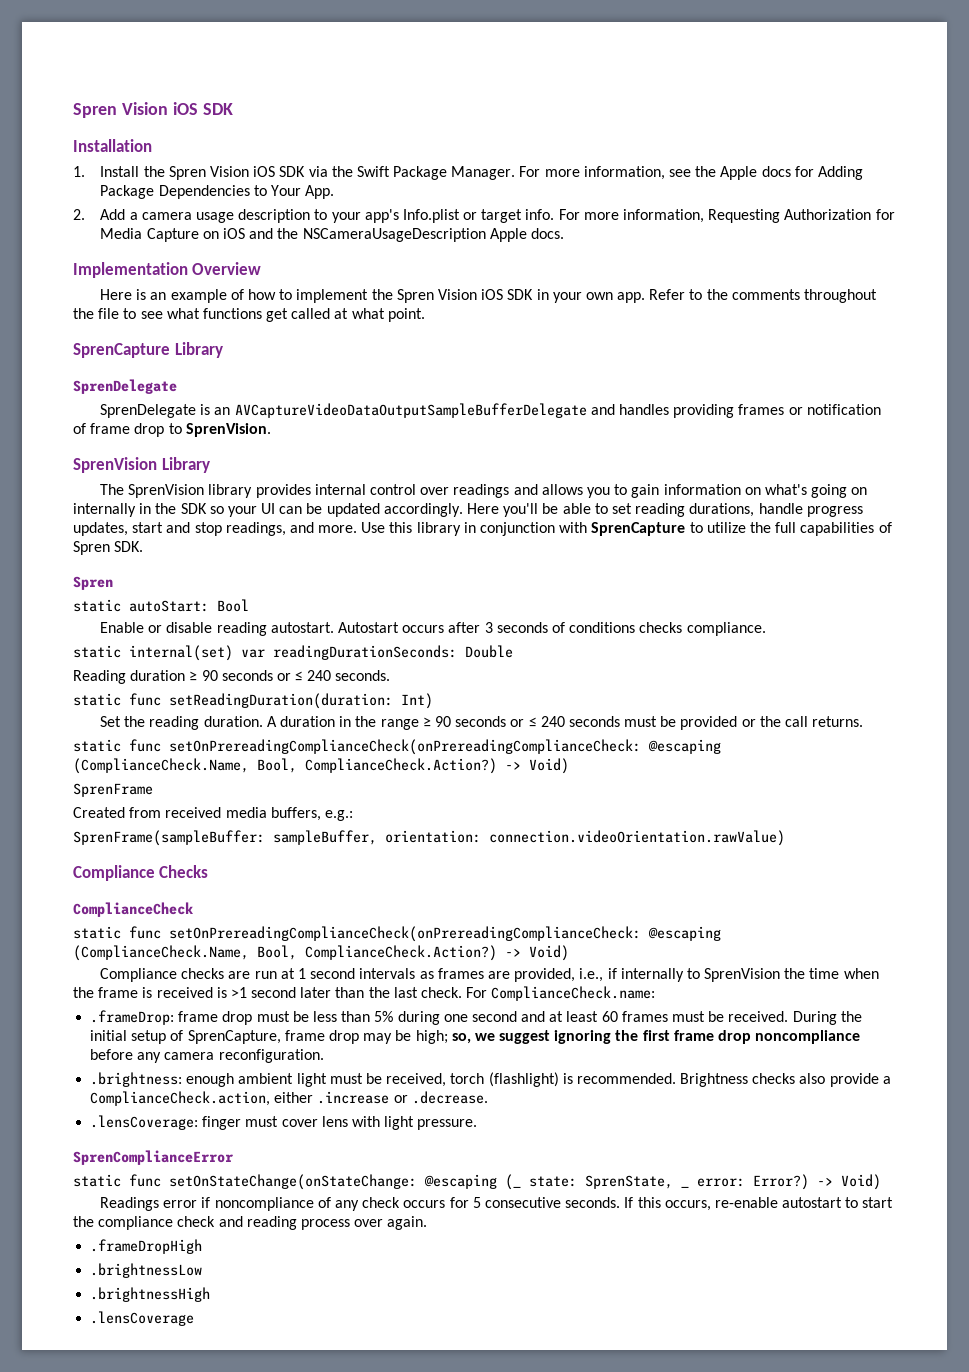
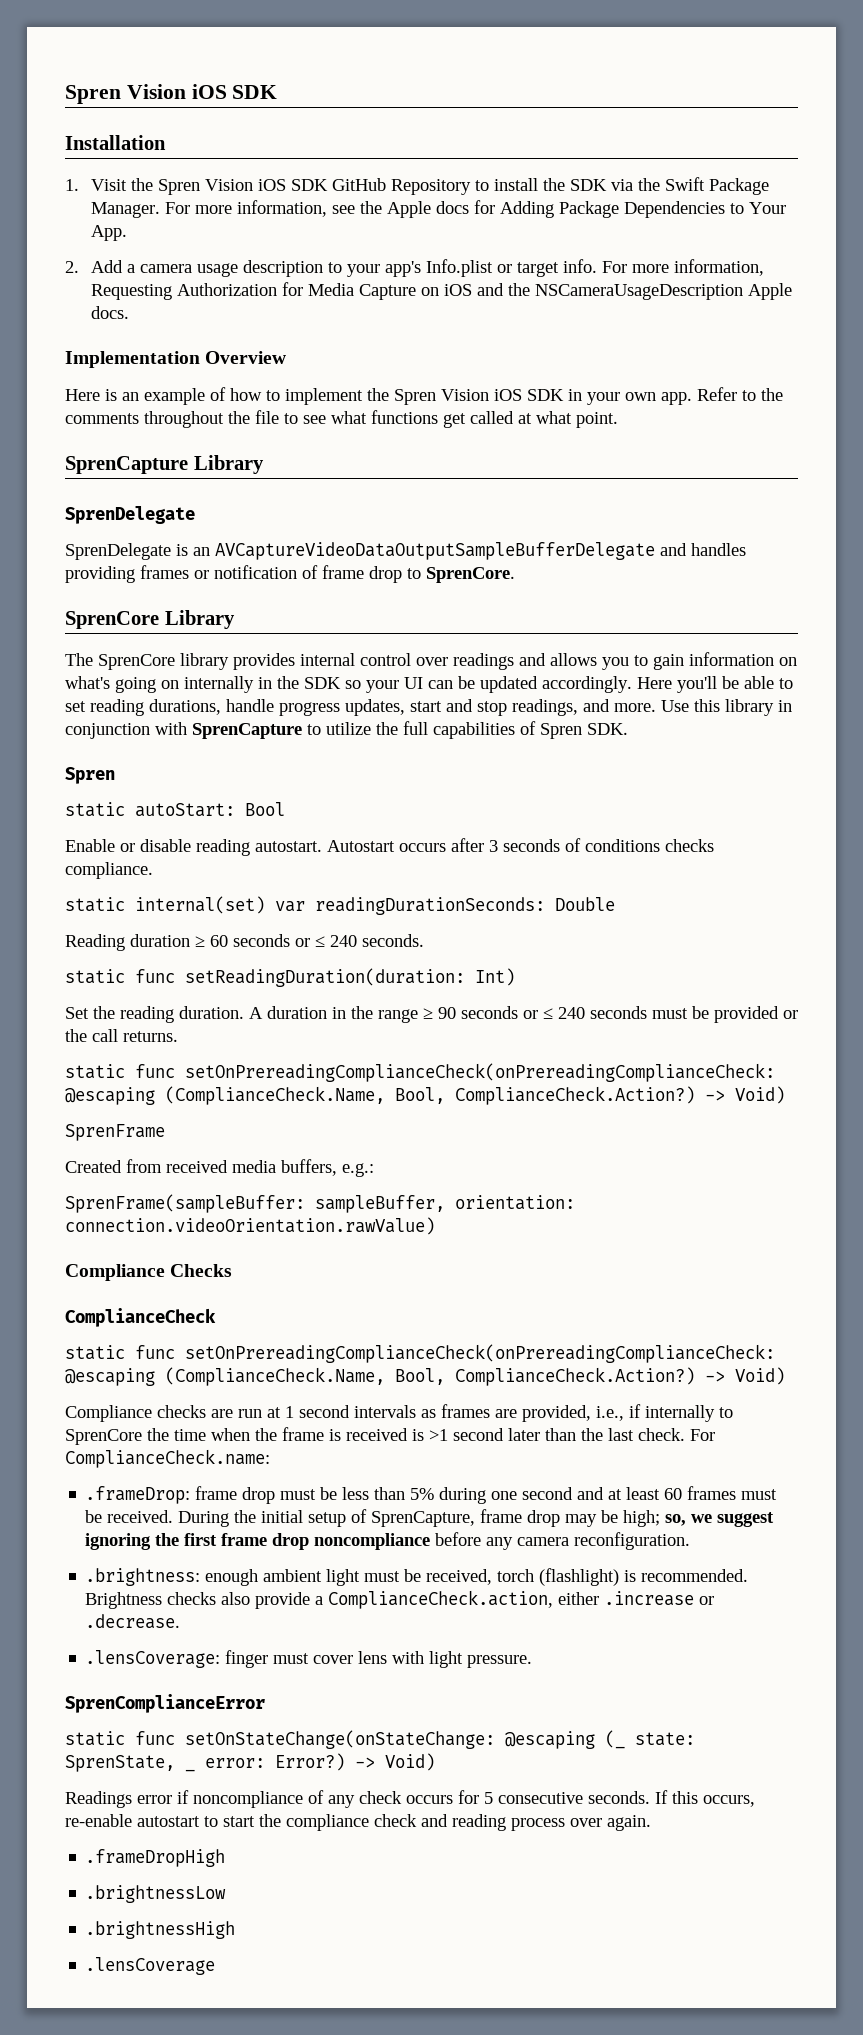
[100,166,306,180] Install the Spren Vision iOS SDK -> [91,178,608,195] Visit the Spren Vision iOS SDK GitHub Repository to install the SDK
[185,423,271,437] [73,457,157,473] SprenVision. // SprenVision -> [426,567,515,583] [65,611,159,629] SprenCore. // SprenCore
[128,484,205,498] SprenVision -> [98,654,175,670] SprenCore
[201,670,218,681] 90 -> [210,935,228,947] 60
[704,968,781,982] SprenVision -> [65,1429,142,1445] SprenCore

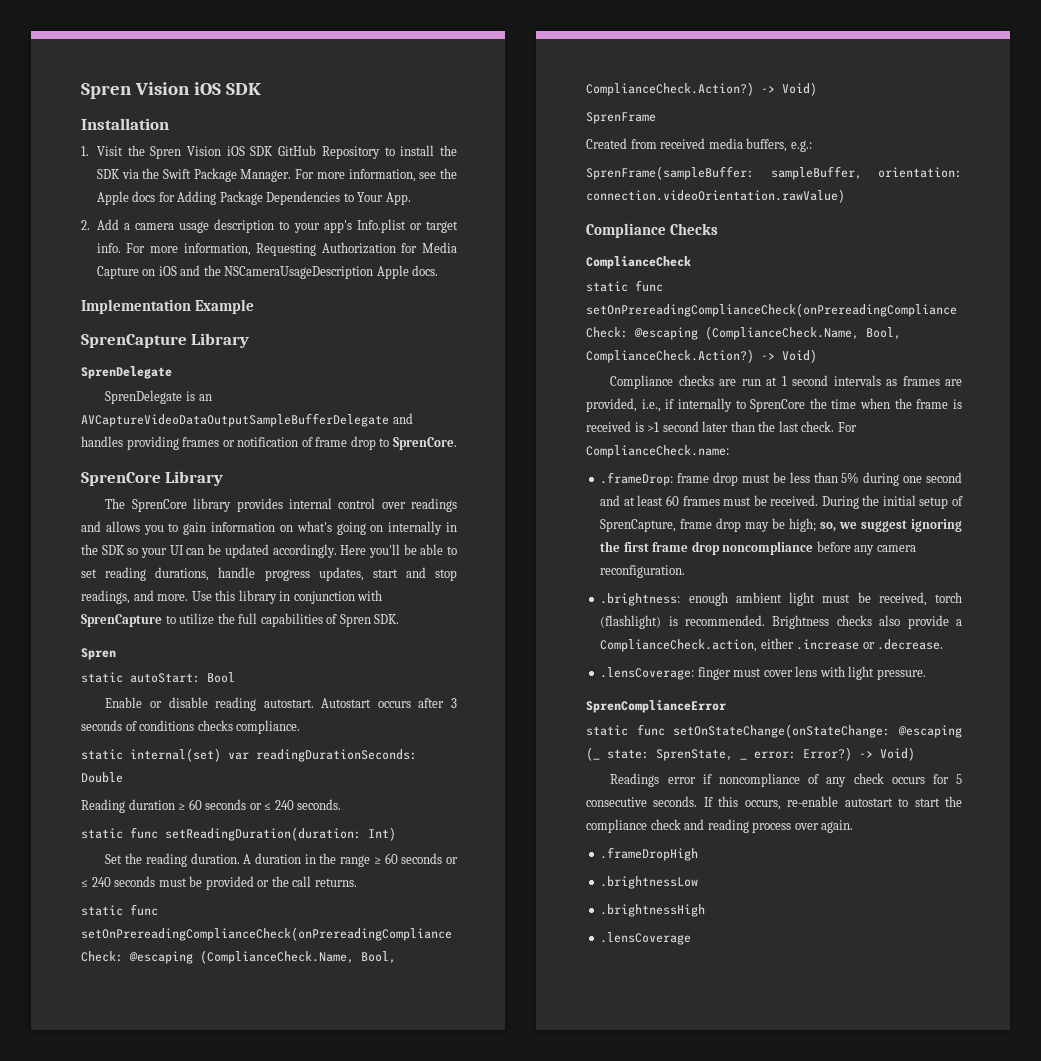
[205,351,287,364] [65,387,783,405] [65,410,618,428] Overview // Here is an example of how to implement the Spren Vision iOS SDK in your own app. Refer to the comments throughout the file to see what functions get called at what point. -> [194,299,254,314] Example
[438,1007,456,1019] 90 -> [384,853,398,864] 60

